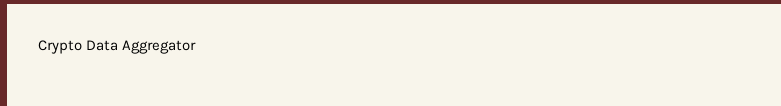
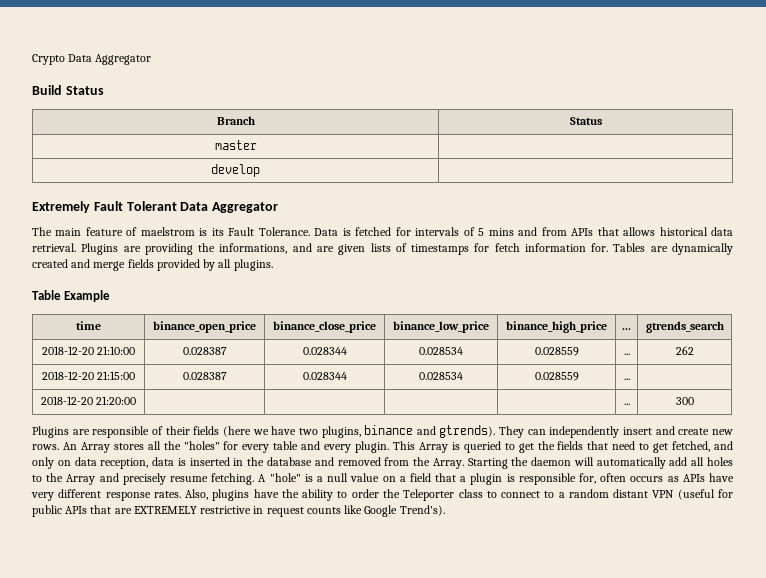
(197, 47) none -> [32,85,104,95] [216,116,255,125] [569,117,602,125] [214,140,257,150] [211,164,260,177] [32,201,279,213] [32,227,734,236] [32,243,734,255] [32,259,273,271] [32,290,111,302] [76,321,101,330] [153,321,256,333] [273,321,376,333] [393,321,489,333] [506,321,607,333] [622,328,631,330] [645,321,724,333] [41,346,136,355] [182,347,227,355] [302,347,347,355] [419,347,463,355] [534,347,579,356] [623,353,630,355] [675,346,694,355] [41,371,136,380] [182,372,227,380] [302,372,347,380] [419,372,463,380] [534,372,579,381] [623,378,630,380] [40,396,137,405] [623,403,630,405] [675,397,694,405] [32,425,733,438] [32,441,733,453] [32,457,733,469] [32,473,734,485] [31,489,733,501] [32,505,445,517] // Build Status // Branch | Status // master | // develop | // Extremely Fault Tolerant Data Aggregator // The main feature of maelstrom is its Fault Tolerance. Data is fetched for intervals of 5 mins and from APIs that allows historical data retrieval. Plugins are providing the informations, and are given lists of timestamps for fetch information for. Tables are dynamically created and merge fields provided by all plugins. // Table Example // time | binance_open_price | binance_close_price | binance_low_price | binance_high_price | ... | gtrends_search // 2018-12-20 21:10:00 | 0.028387 | 0.028344 | 0.028534 | 0.028559 | ... | 262 // 2018-12-20 21:15:00 | 0.028387 | 0.028344 | 0.028534 | 0.028559 | ... | // 2018-12-20 21:20:00 | | | | | ... | 300 // Plugins are responsible of their fields (here we have two plugins, binance and gtrends). They can independently insert and create new rows. An Array stores all the "holes" for every table and every plugin. This Array is queried to get the fields that need to get fetched, and only on data reception, data is inserted in the database and removed from the Array. Starting the daemon will automatically add all holes to the Array and precisely resume fetching. A "hole" is a null value on a field that a plugin is responsible for, often occurs as APIs have very different response rates. Also, plugins have the ability to order the Teleporter class to connect to a random distant VPN (useful for public APIs that are EXTREMELY restrictive in request counts like Google Trend's).

